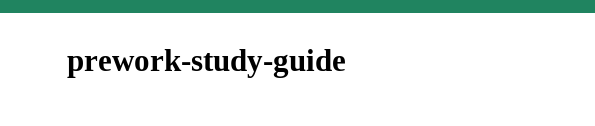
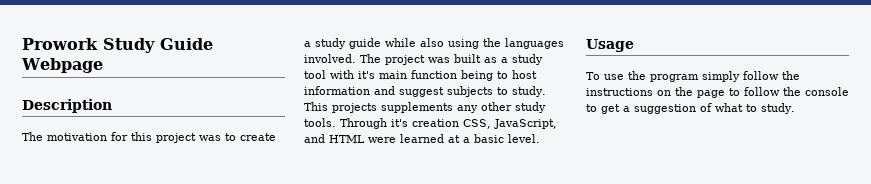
[67,49,346,78] prework-study-guide -> [22,38,213,53] [21,58,103,73] [22,99,112,113] [22,132,276,143] [304,38,564,49] [304,54,543,65] [304,70,537,81] [304,86,546,97] [304,102,546,113] [304,118,557,129] [304,134,540,143] [586,39,634,52] [586,71,800,82] [586,87,849,98] [586,103,795,114] Prowork Study Guide Webpage // Description // The motivation for this project was to create a study guide while also using the languages involved. The project was built as a study tool with it's main function being to host information and suggest subjects to study. This projects supplements any other study tools. Through it's creation CSS, JavaScript, and HTML were learned at a basic level. // Usage // To use the program simply follow the instructions on the page to follow the console to get a suggestion of what to study.

